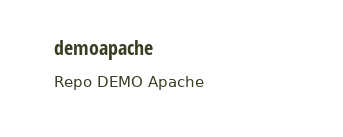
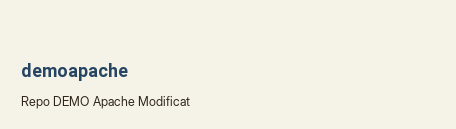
(204, 83) none -> [138,96,191,106] Modificat

